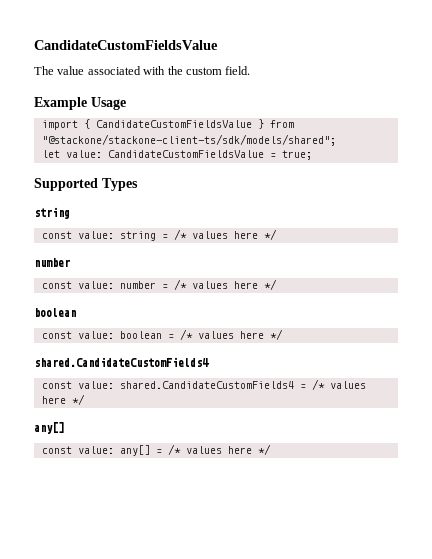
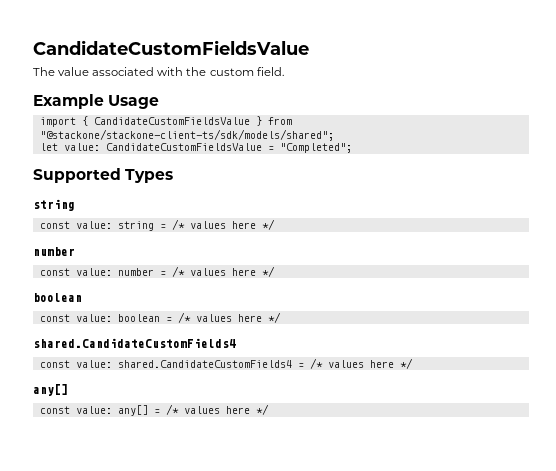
[281,150,312,160] true; -> [279,143,352,153] "Completed";

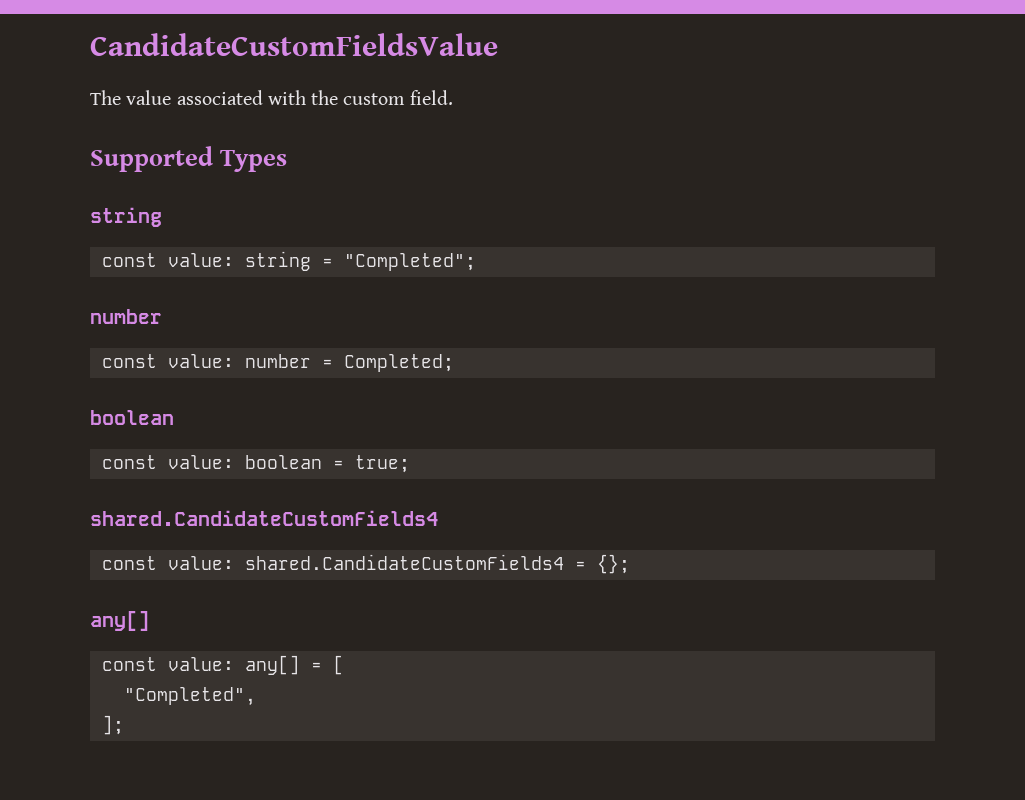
[33,94,160,109] [39,116,292,127] [39,129,334,141] [39,143,352,153] // Example Usage // import { CandidateCustomFieldsValue } from "@stackone/stackone-client-ts/sdk/models/shared"; // let value: CandidateCustomFieldsValue = "Completed"; -> (453, 97) none
[171,219,275,230] /* values here */ -> [343,253,476,271] "Completed";
[171,266,275,277] /* values here */ -> [343,354,454,372] Completed;
[177,312,281,323] /* values here */ -> [354,455,410,473] true;
[309,358,413,369] /* values here */ -> [596,554,630,574] {};
[165,404,269,415] /* values here */ -> [332,655,344,675] [123,687,256,706] [101,715,124,735] [ // "Completed", // ];

